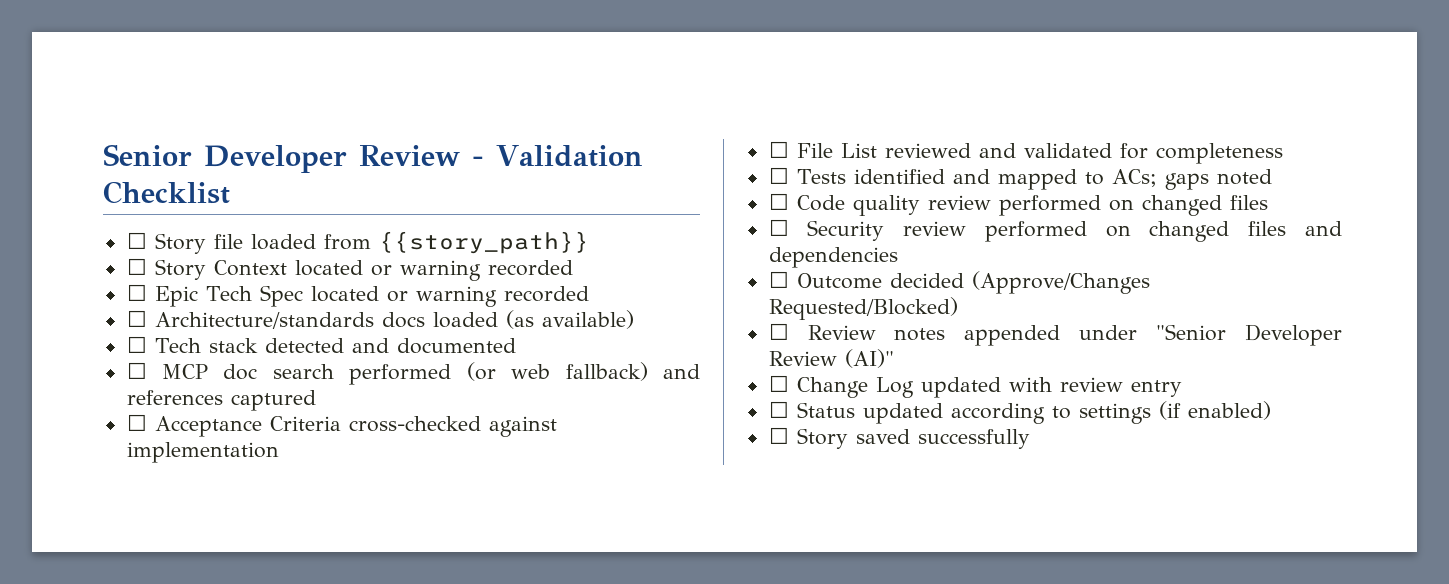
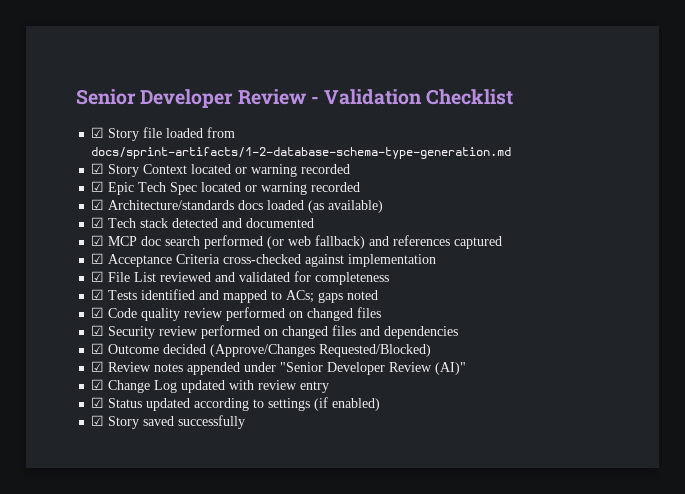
[126,232,147,249] ☐ -> [91,127,105,138] ☑
[378,231,589,254] [126,258,147,275] {{story_path}} // ☐ -> [91,147,512,159] [91,163,105,174] docs/sprint-artifacts/1-2-database-schema-type-generation.md // ☑
[126,284,147,301] ☐ -> [91,181,105,192] ☑
[126,310,147,327] ☐ -> [91,199,105,210] ☑
[126,336,147,353] ☐ -> [91,217,105,228] ☑
[126,362,147,379] ☐ -> [91,235,105,246] ☑
[126,414,147,431] ☐ -> [91,253,105,264] ☑
[768,141,789,158] ☐ -> [91,271,105,282] ☑
[768,167,789,184] ☐ -> [91,289,105,300] ☑
[768,193,789,210] ☐ -> [91,307,105,318] ☑
[768,219,789,236] ☐ -> [91,325,105,336] ☑
[768,271,789,288] ☐ -> [91,343,105,354] ☑
[768,323,789,340] ☐ -> [91,361,105,372] ☑
[768,375,789,392] ☐ -> [91,379,105,390] ☑
[768,401,789,418] ☐ -> [91,397,105,408] ☑
[768,427,789,444] ☐ -> [91,415,105,426] ☑

